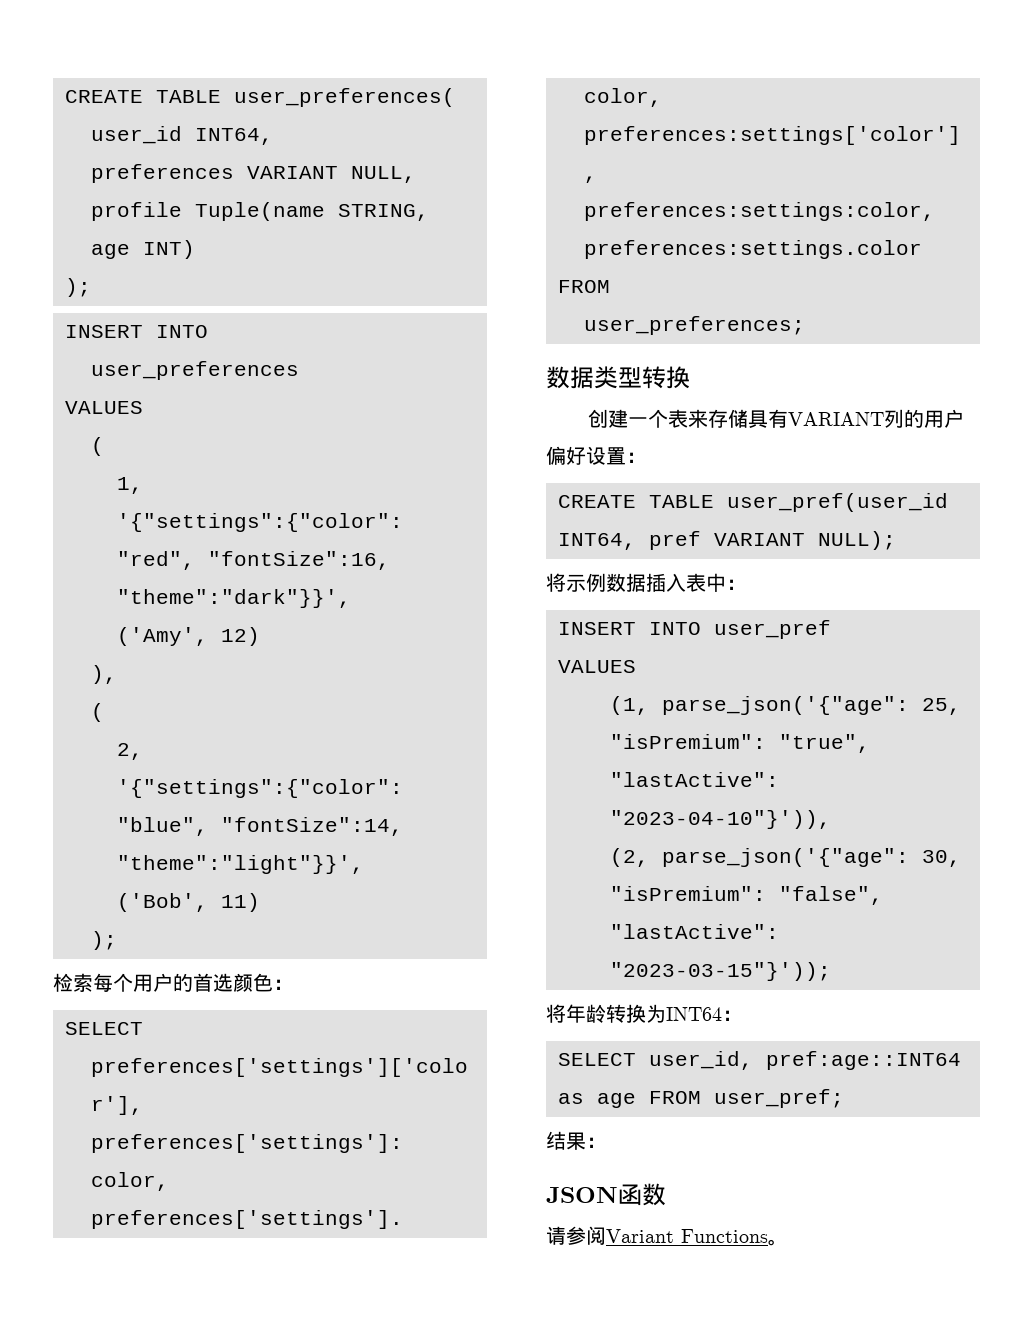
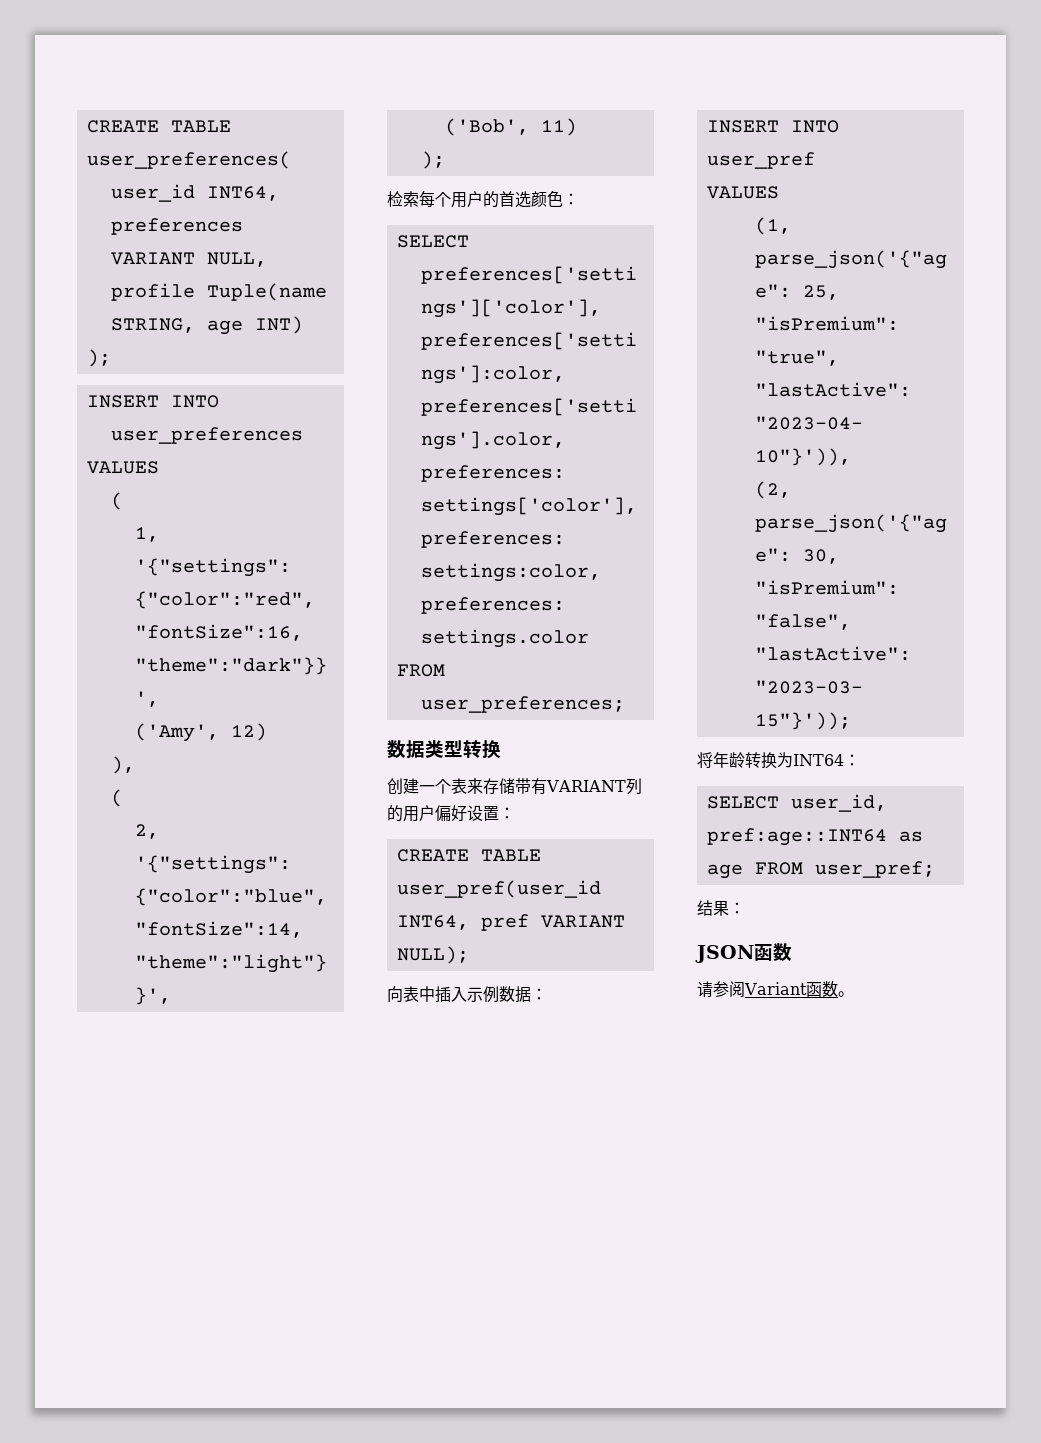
[747,410,768,428] 具 -> [515,778,531,794] 带
[546,573,726,592] 将示例数据插入表中 -> [387,986,531,1003] 向表中插入示例数据
[681,1229,768,1243] Functions -> [805,981,838,997] 函数

